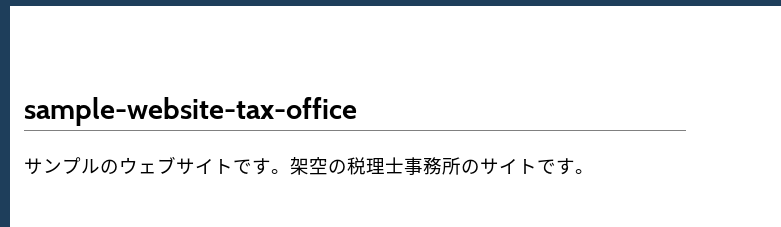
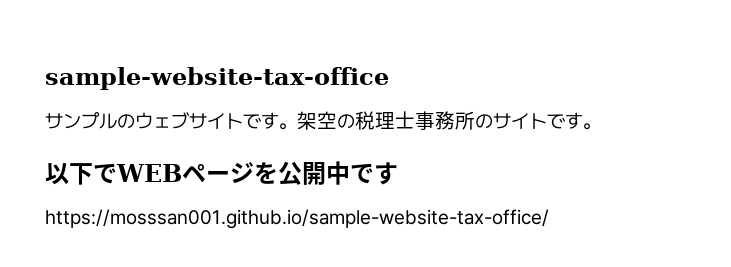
(594, 171) none -> [45,161,398,185] [45,209,549,229] // 以下でWEBページを公開中です // https://mosssan001.github.io/sample-website-tax-office/

